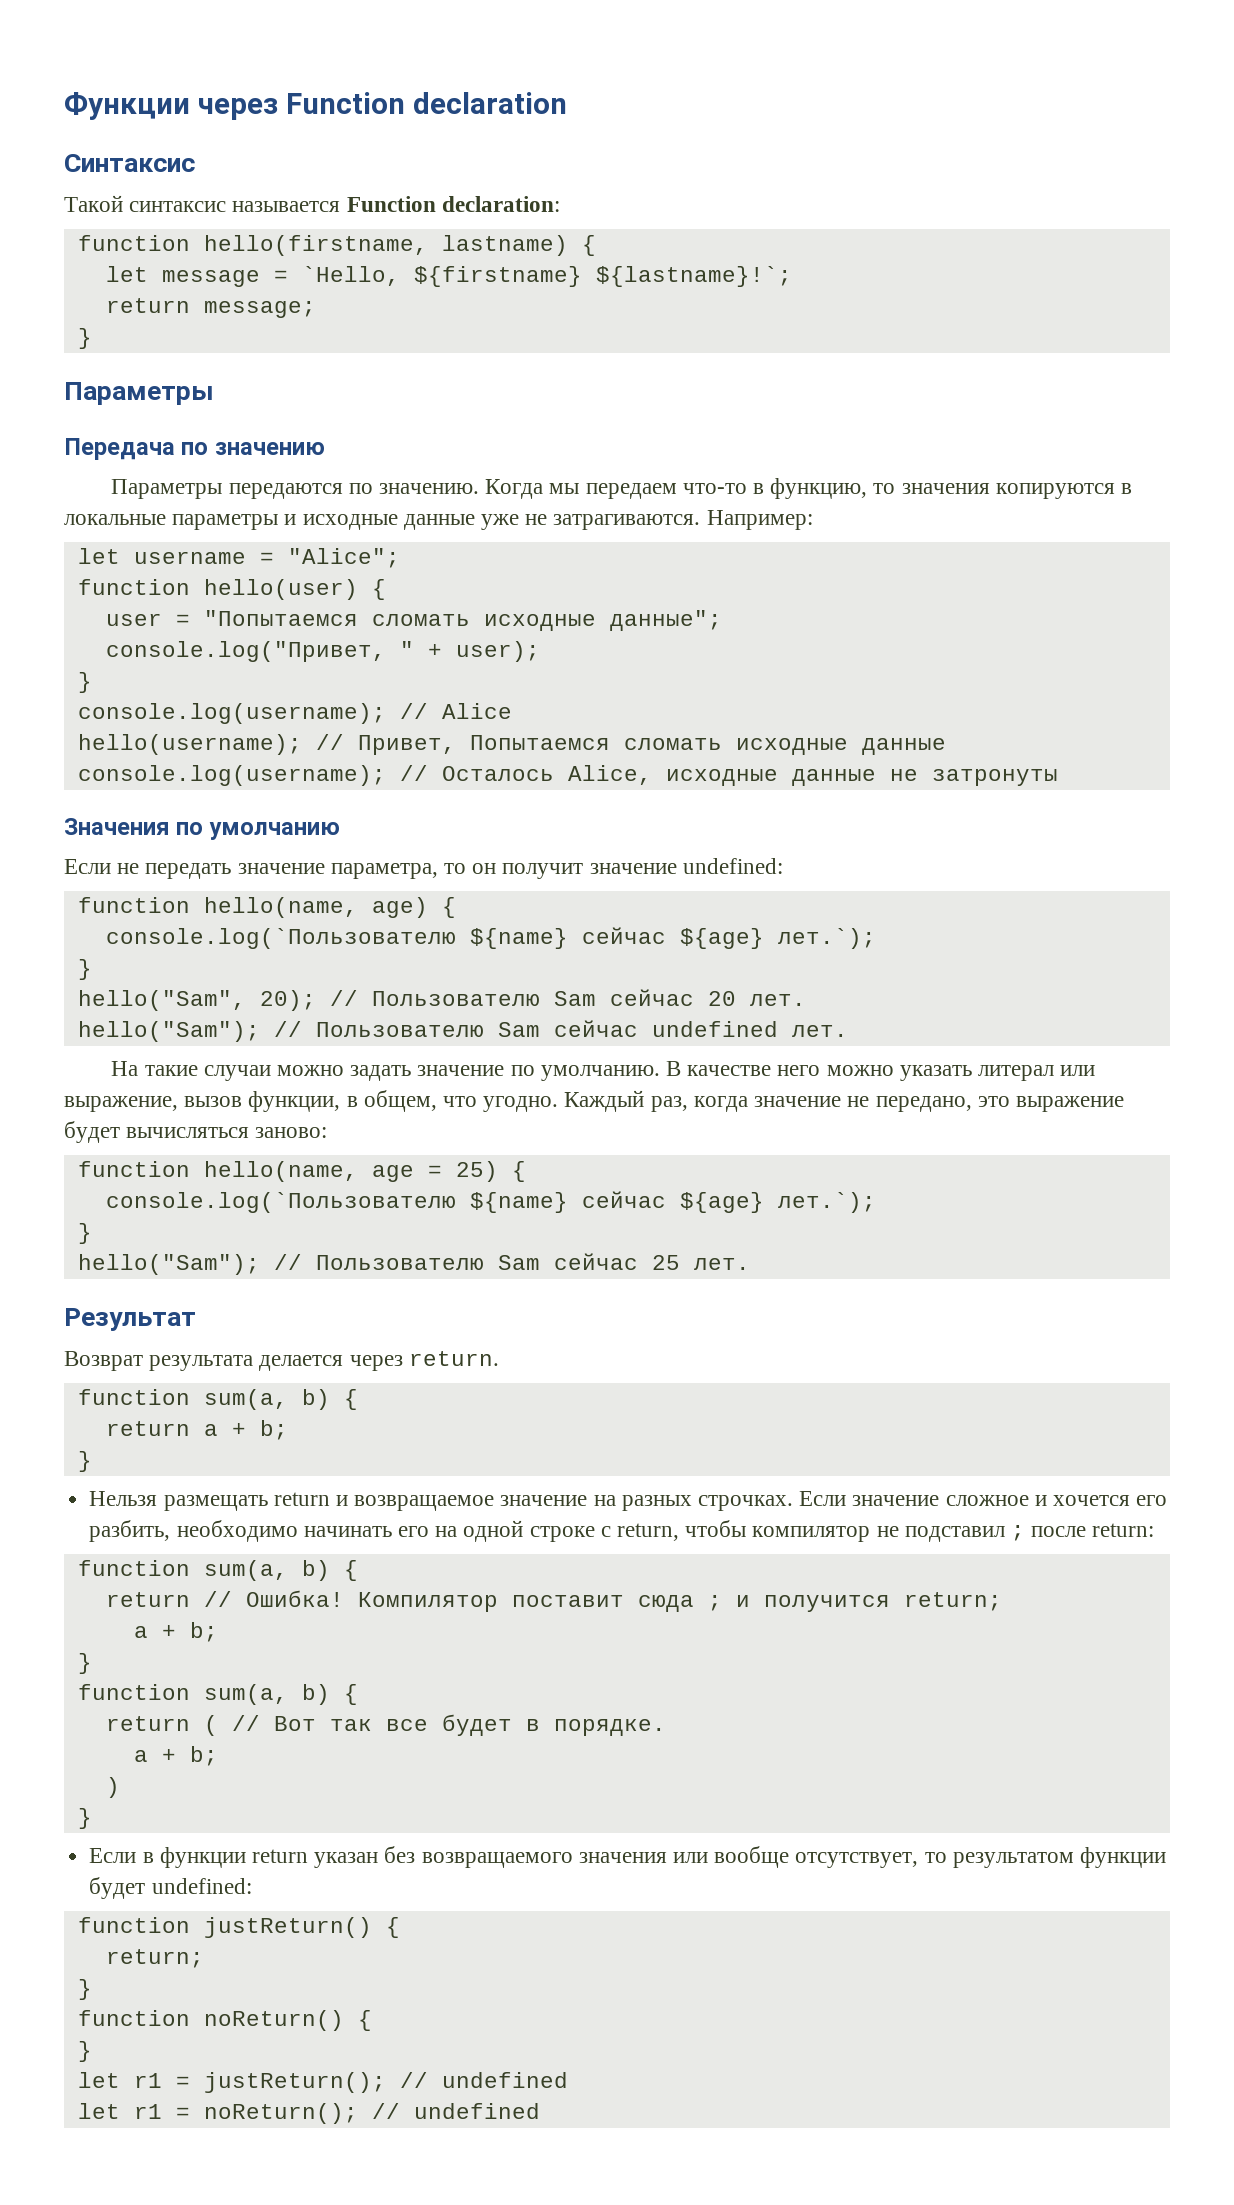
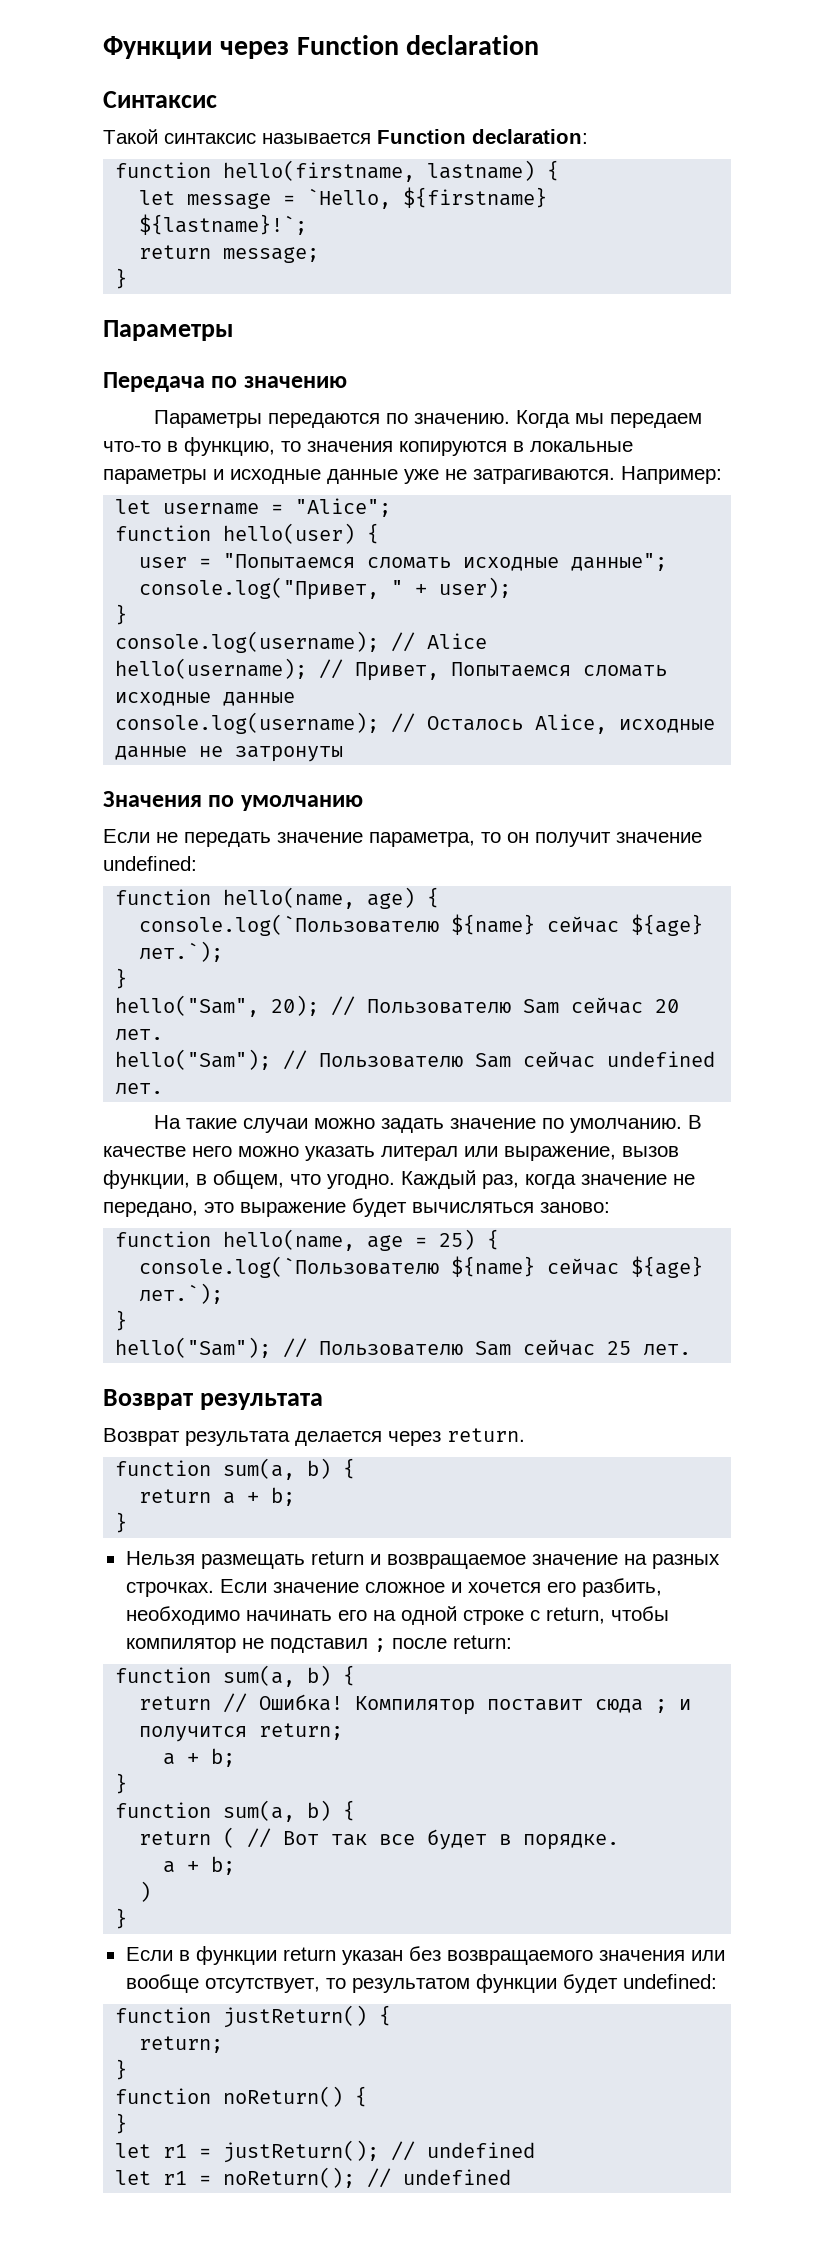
[64,1308,196,1331] Результат -> [103,1389,323,1410] Возврат результата

